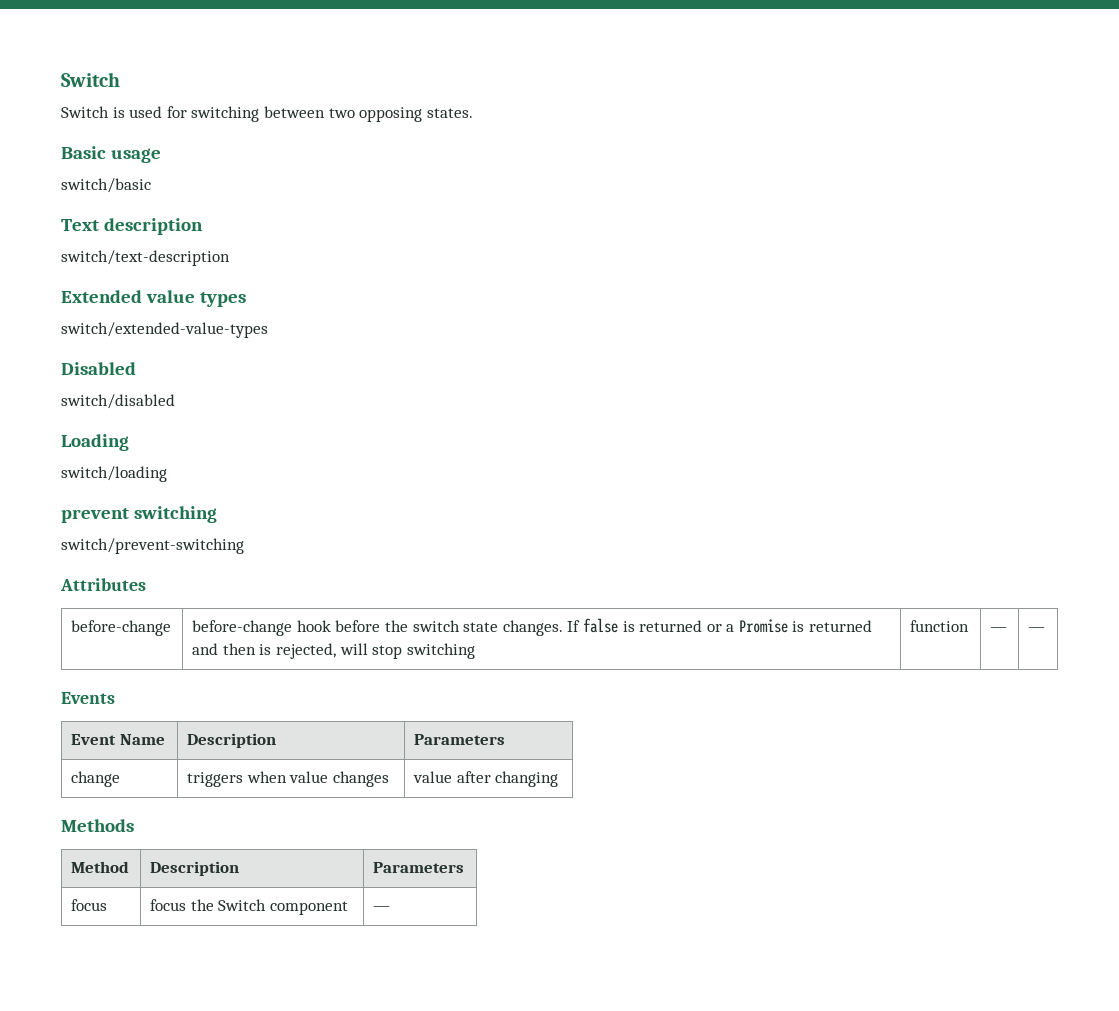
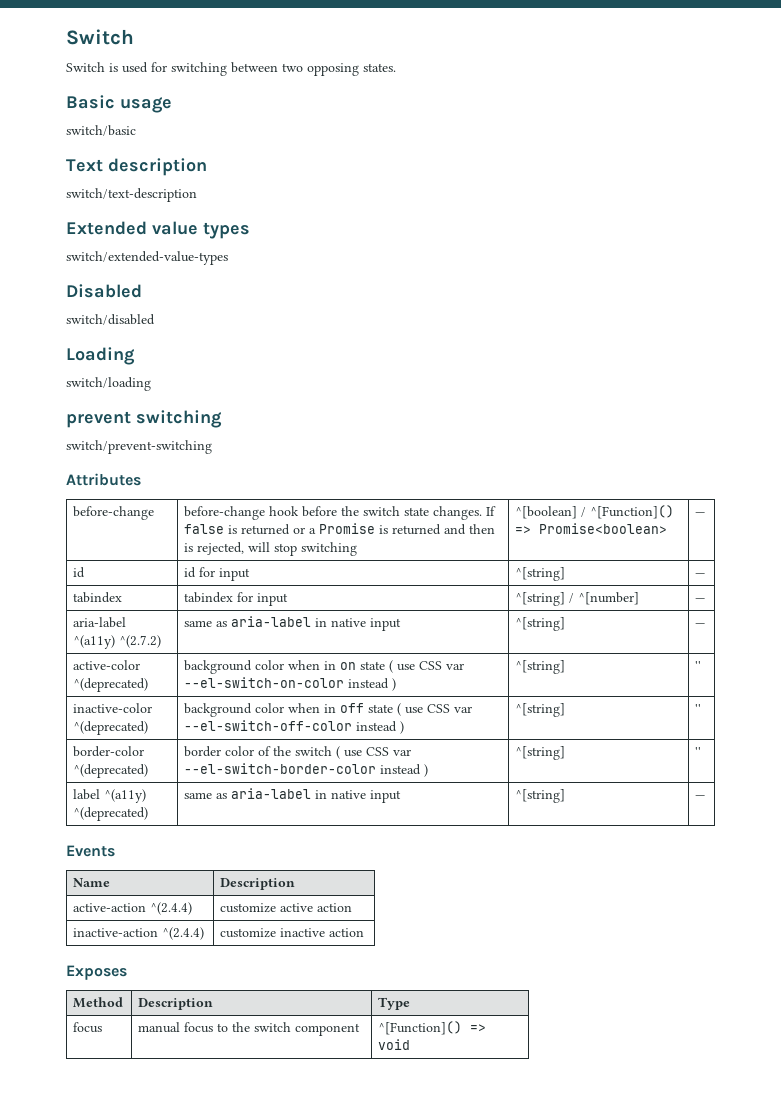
[910,620,970,632] [990,627,1008,632] function | — -> [515,505,675,519] [515,523,668,534] [695,512,706,516] [73,567,86,578] [184,567,251,581] [515,567,566,581] [695,573,706,577] [73,592,123,603] [184,592,289,606] [515,592,640,606] [695,598,706,602] [73,617,127,628] [73,635,162,649] [184,616,402,631] [515,617,566,631] [695,623,706,627] [73,660,141,670] [73,678,149,692] [184,660,465,674] [184,677,397,691] [515,660,566,674] [695,661,702,670] [73,703,153,713] [73,721,149,735] [184,703,473,717] [184,720,405,734] [515,703,566,717] [695,704,702,713] [73,746,145,757] [73,764,149,778] [184,746,412,759] [184,763,429,777] [515,746,566,760] [695,747,702,756] [73,789,147,803] [73,807,149,821] [184,788,402,803] [515,789,566,803] ^[boolean] / ^[Function]() => Promise<boolean> | — // id | id for input | ^[string] | — // tabindex | tabindex for input | ^[string] / ^[number] | — // aria-label ^(a11y) ^(2.7.2) | same as aria-label in native input | ^[string] | — // active-color ^(deprecated) | background color when in on state ( use CSS var --el-switch-on-color instead ) | ^[string] | '' // inactive-color ^(deprecated) | background color when in off state ( use CSS var --el-switch-off-color instead ) | ^[string] | '' // border-color ^(deprecated) | border color of the switch ( use CSS var --el-switch-border-color instead ) | ^[string] | '' // label ^(a11y) ^(deprecated) | same as aria-label in native input | ^[string]
[71,734,117,745] Event -> (115, 851) none
[414,734,506,745] [71,771,121,787] [187,771,389,787] [413,771,559,787] [61,819,134,832] | Parameters // change | triggers when value changes | value after changing // Methods -> [73,902,193,915] [220,903,353,913] [73,927,205,940] [220,928,365,938] [66,965,127,980] // active-action ^(2.4.4) | customize active action // inactive-action ^(2.4.4) | customize inactive action // Exposes
[373,862,465,873] Parameters -> [378,997,411,1010] Type
[150,899,348,915] [373,906,391,911] focus the Switch component | — -> [138,1022,361,1036] [378,1021,487,1035] [378,1039,411,1050] manual focus to the switch component | ^[Function]() => void

